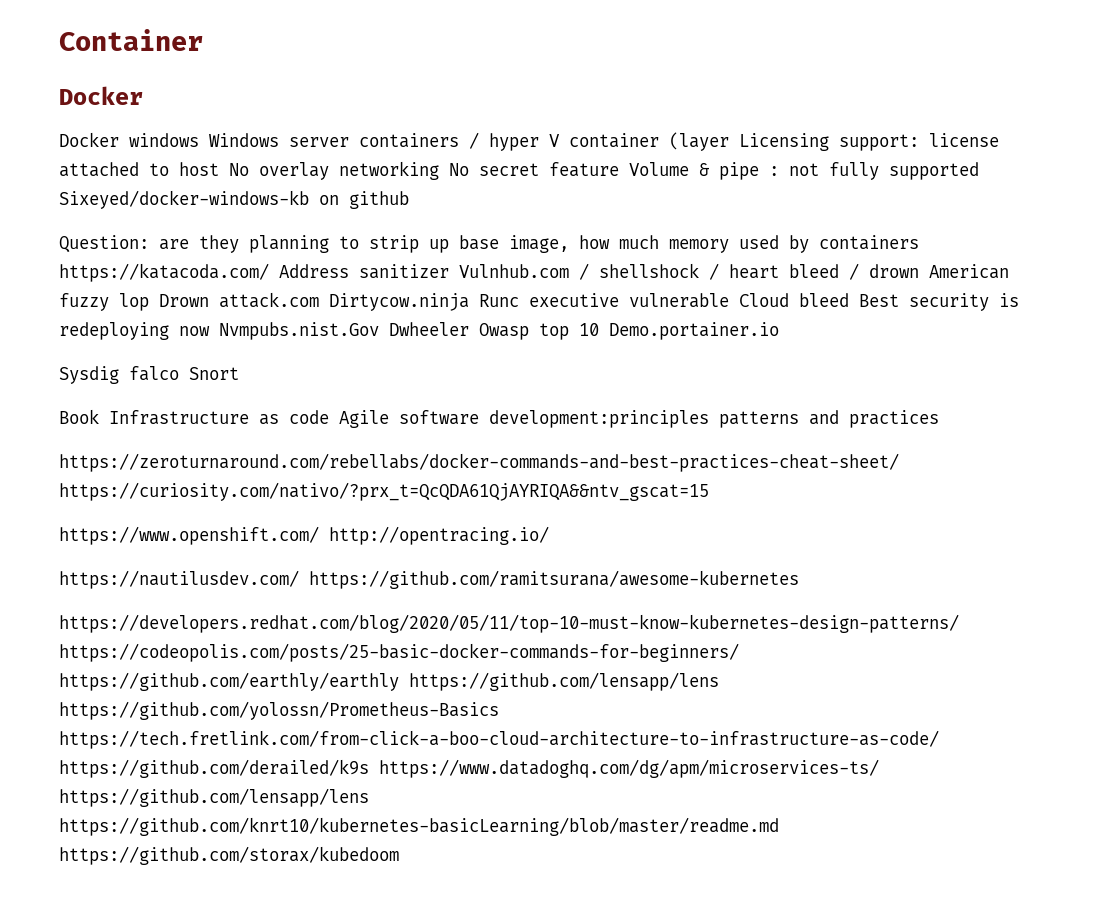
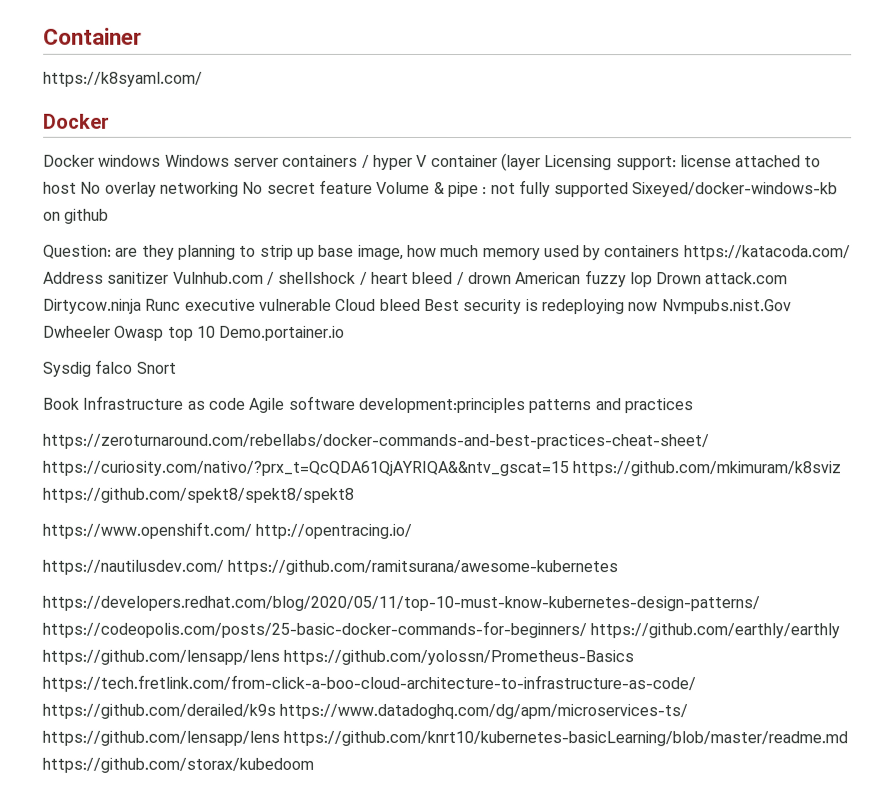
(203, 40) none -> [43,71,203,87] // https://k8syaml.com/
(709, 491) none -> [572,461,842,477] [42,487,354,503] https://github.com/mkimuram/k8sviz https://github.com/spekt8/spekt8/spekt8

